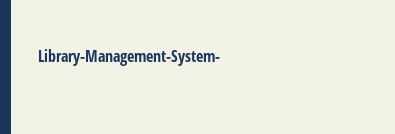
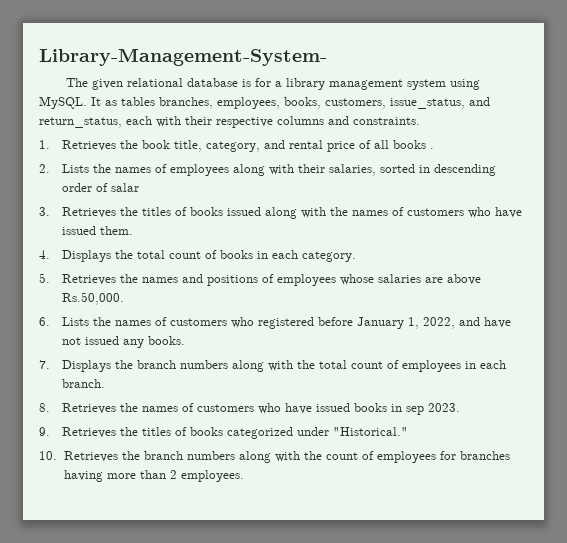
(220, 57) none -> [65,78,480,90] [39,96,490,109] [39,116,420,128] [39,140,434,152] [39,164,496,176] [61,183,139,192] [39,207,522,219] [61,226,133,235] [39,250,356,262] [39,273,481,286] [61,292,124,305] [39,317,511,329] [61,336,185,348] [39,360,506,372] [61,379,105,388] [39,403,460,415] [39,427,408,439] [39,451,510,463] [63,470,244,482] // The given relational database is for a library management system using MySQL. It as tables branches, employees, books, customers, issue_status, and return_status, each with their respective columns and constraints. // 1. Retrieves the book title, category, and rental price of all books . // 2. Lists the names of employees along with their salaries, sorted in descending order of salar // 3. Retrieves the titles of books issued along with the names of customers who have issued them. // 4. Displays the total count of books in each category. // 5. Retrieves the names and positions of employees whose salaries are above Rs.50,000. // 6. Lists the names of customers who registered before January 1, 2022, and have not issued any books. // 7. Displays the branch numbers along with the total count of employees in each branch. // 8. Retrieves the names of customers who have issued books in sep 2023. // 9. Retrieves the titles of books categorized under "Historical." // 10. Retrieves the branch numbers along with the count of employees for branches having more than 2 employees.

